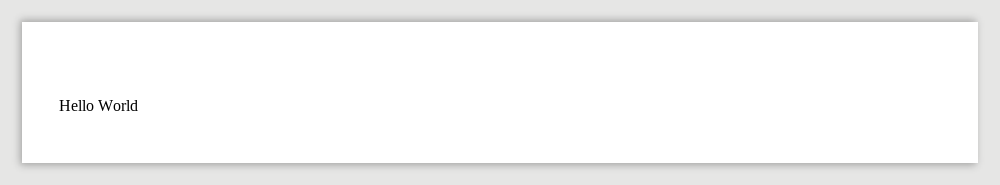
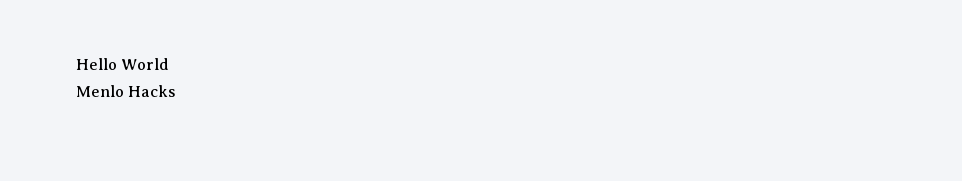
(139, 105) none -> [76,85,176,97] // Menlo Hacks

